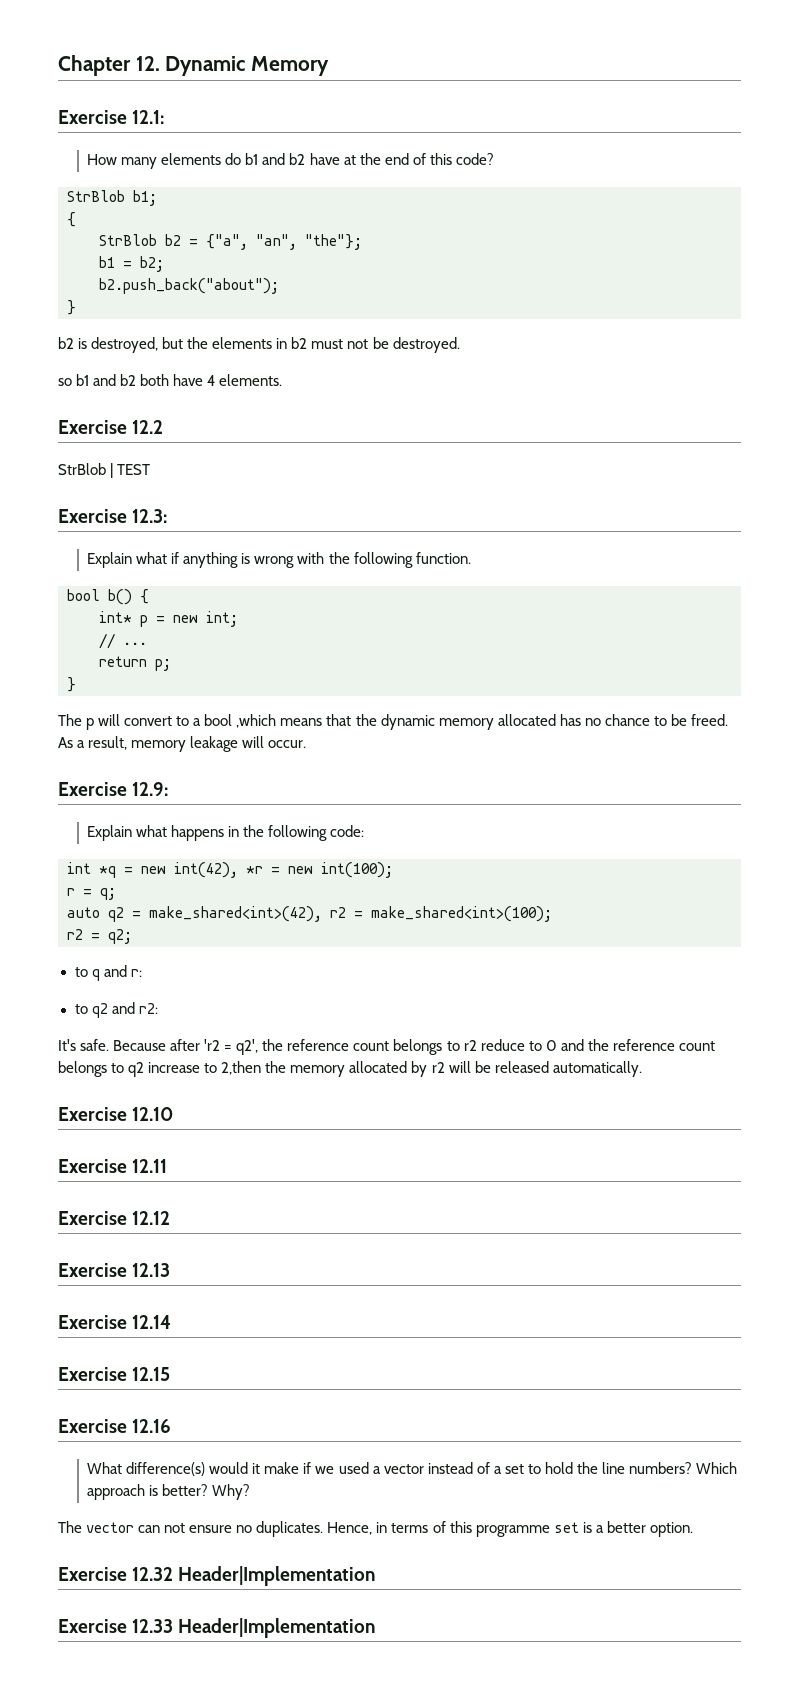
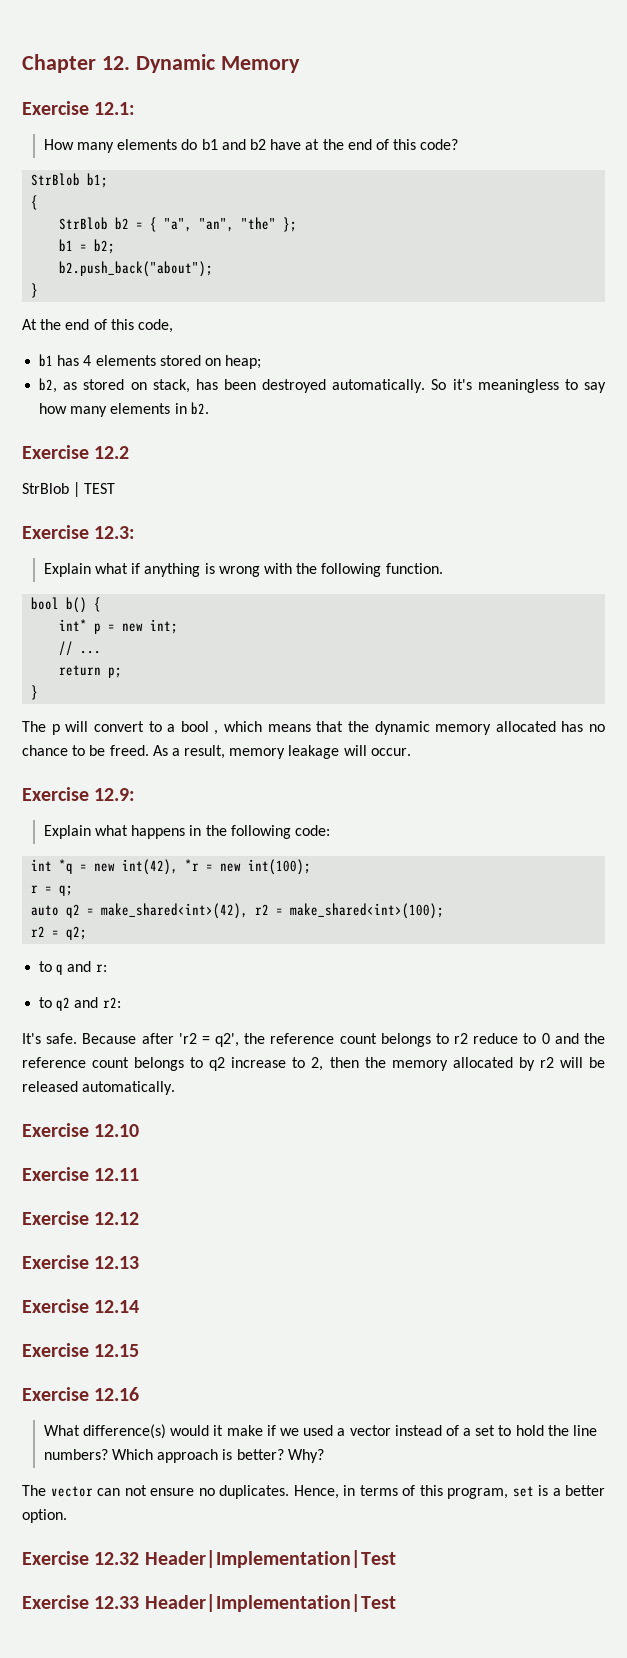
[206,234,362,250] {"a", "an", "the"}; -> [150,217,298,232] { "a", "an", "the" };
[58,337,460,353] [58,374,283,386] b2 is destroyed, but the elements in b2 must not be destroyed. // so b1 and b2 both have 4 elements. -> [22,319,173,333] [39,354,262,369] [39,378,606,393] [39,402,209,417] At the end of this code, // b1 has 4 elements stored on heap; // b2, as stored on stack, has been destroyed automatically. So it's meaningless to say how many elements in b2.
[236,714,277,728] ,which -> [214,721,262,735] , which
[221,1061,262,1075] 2,then -> [311,1057,359,1071] 2, then
[475,1525,550,1537] programme -> [447,1488,508,1499] program,
[178,1566,376,1586] Header|Implementation -> [144,1550,396,1568] Header|Implementation|Test
[178,1618,376,1638] Header|Implementation -> [144,1594,396,1612] Header|Implementation|Test

